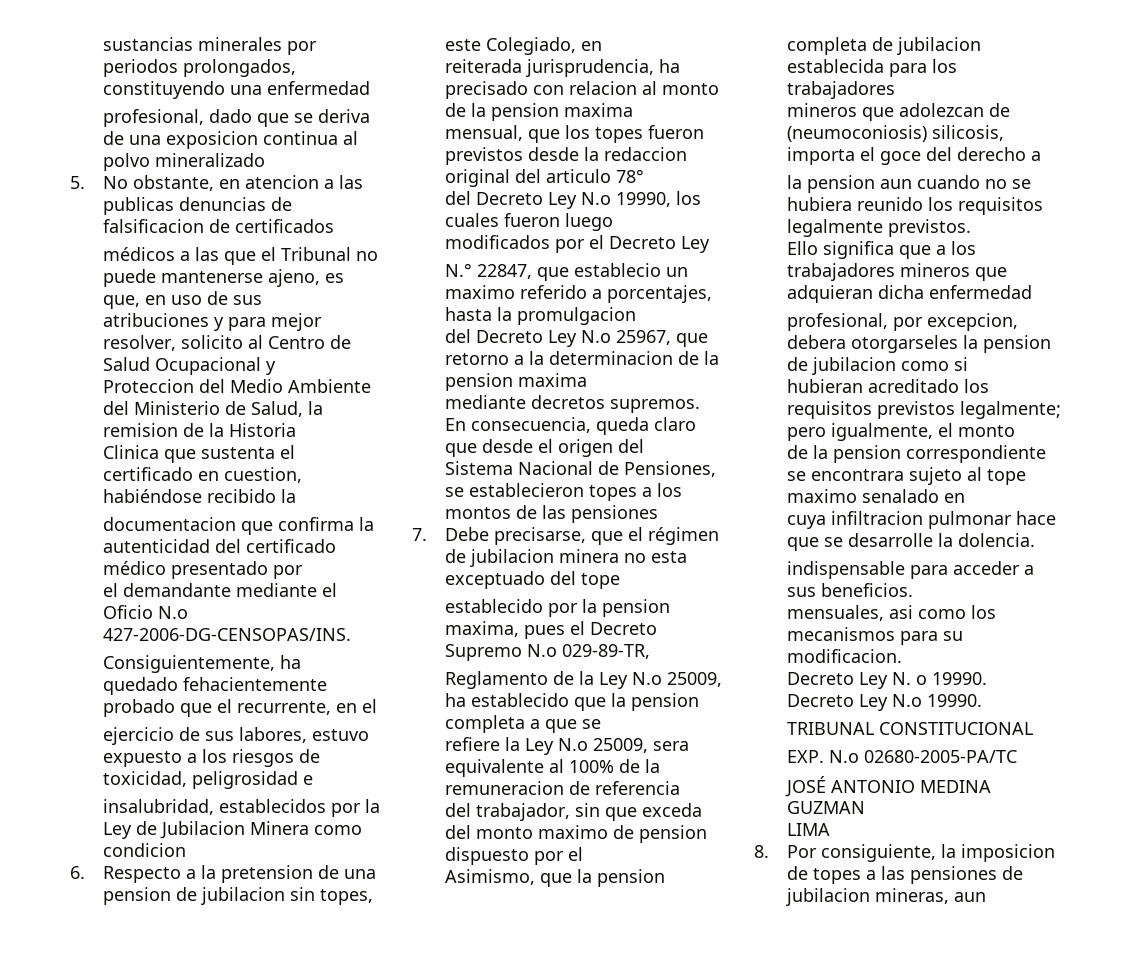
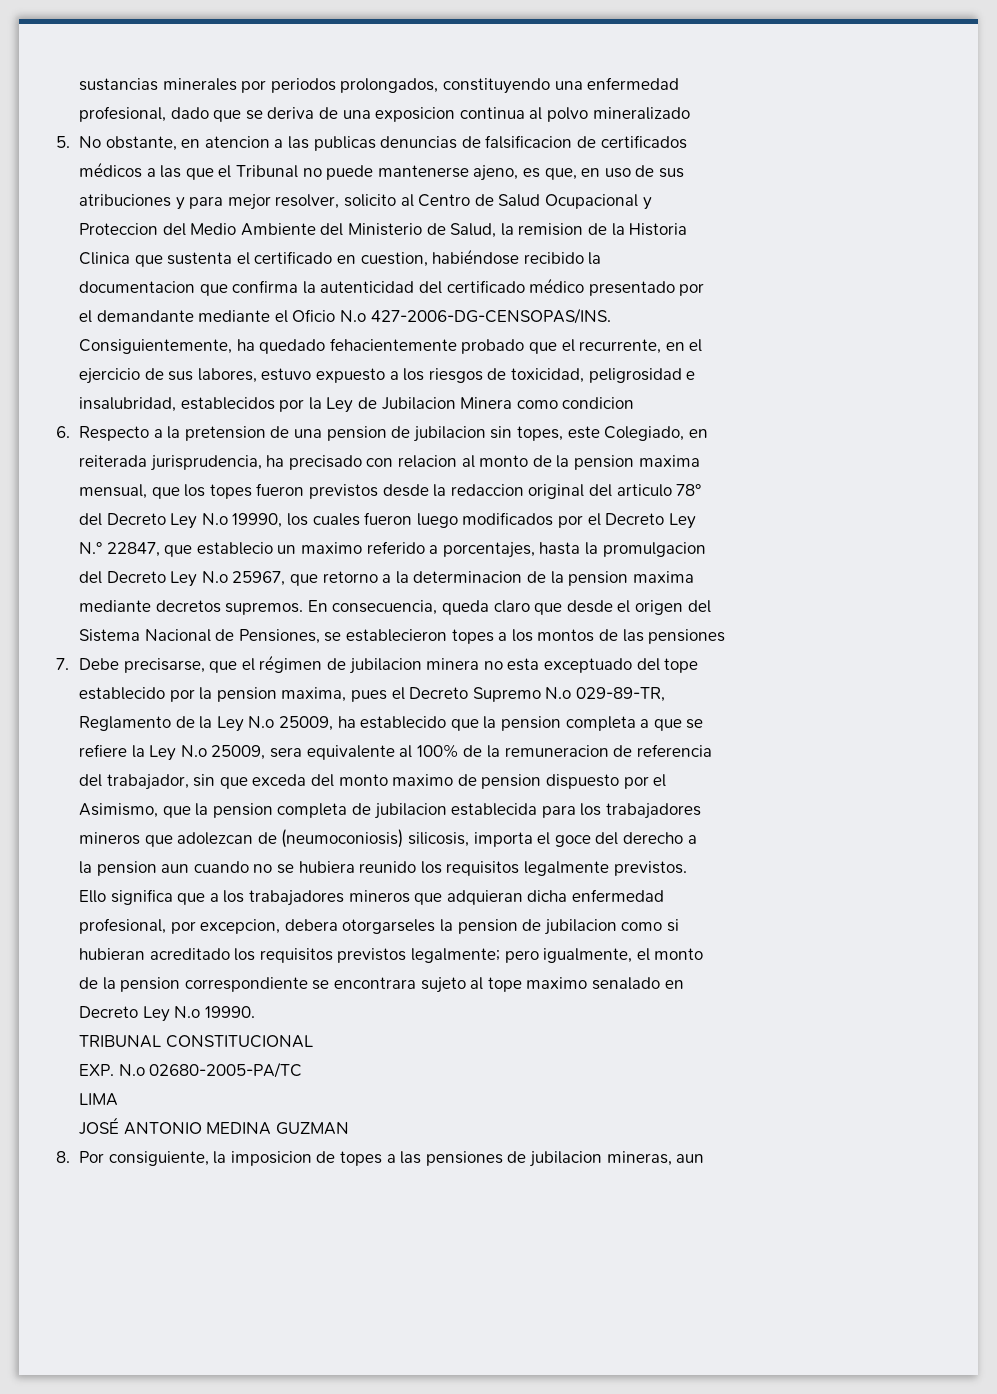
[787,511,1057,529] [787,533,1036,551] [787,561,1035,579] [787,583,914,597] [787,605,997,621] [787,627,964,645] [787,649,903,663] [787,672,988,689] // cuya infiltracion pulmonar hace que se desarrolle la dolencia. // indispensable para acceder a sus beneficios. // mensuales, asi como los mecanismos para su modificacion. // Decreto Ley N. o 19990. -> (684, 984) none
(1018, 756) none -> [79,1093,119,1106] // LIMA
[787,823,831,836] // LIMA -> (349, 1128) none

